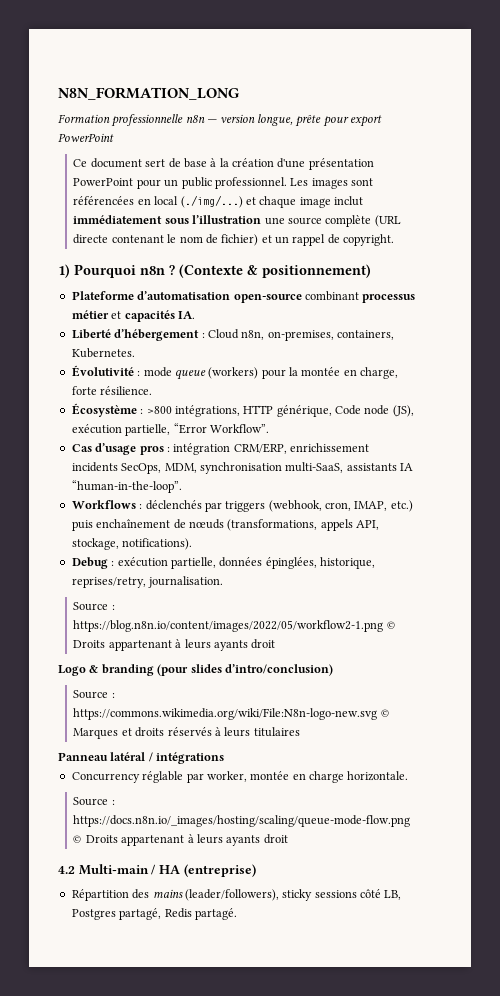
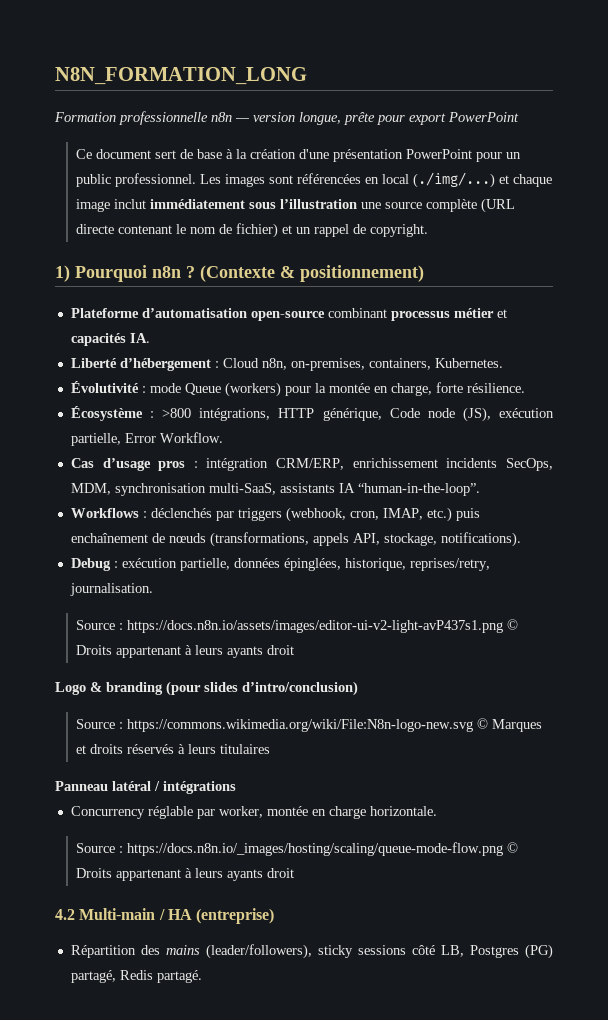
[174,369,206,380] queue -> [184,383,221,395] Queue
[173,423,269,434] “Error Workflow”. -> [124,432,223,443] Error Workflow.
[73,620,384,632] https://blog.n8n.io/content/images/2022/05/workflow2-1.png -> [127,620,504,633] https://docs.n8n.io/assets/images/editor-ui-v2-light-avP437s1.png
(116, 914) none -> [524,944,553,959] (PG)

